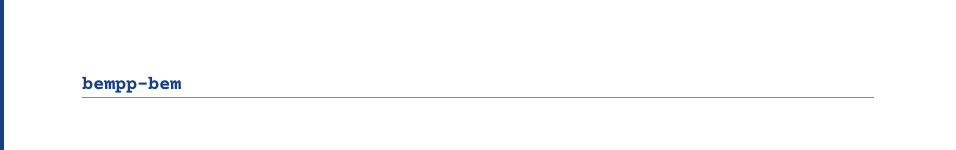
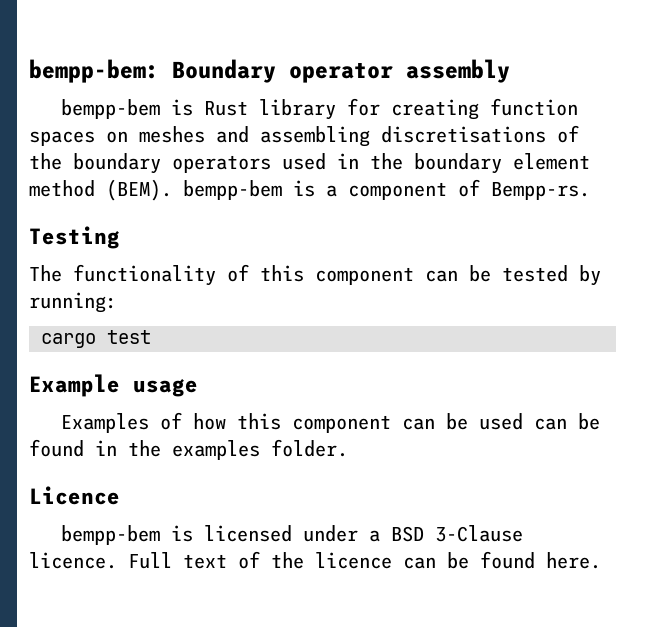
[82,76,181,93] bempp-bem -> [29,59,510,83] [61,98,579,120] [29,125,579,147] [29,153,590,174] [29,179,590,201] [29,226,120,249] [29,264,601,286] [29,292,117,313] [41,330,151,348] [29,374,198,397] [61,412,601,433] [29,439,348,460] [29,486,120,505] [61,525,524,545] [29,551,601,569] bempp-bem: Boundary operator assembly // bempp-bem is Rust library for creating function spaces on meshes and assembling discretisations of the boundary operators used in the boundary element method (BEM). bempp-bem is a component of Bempp-rs. // Testing // The functionality of this component can be tested by running: // cargo test // Example usage // Examples of how this component can be used can be found in the examples folder. // Licence // bempp-bem is licensed under a BSD 3-Clause licence. Full text of the licence can be found here.

